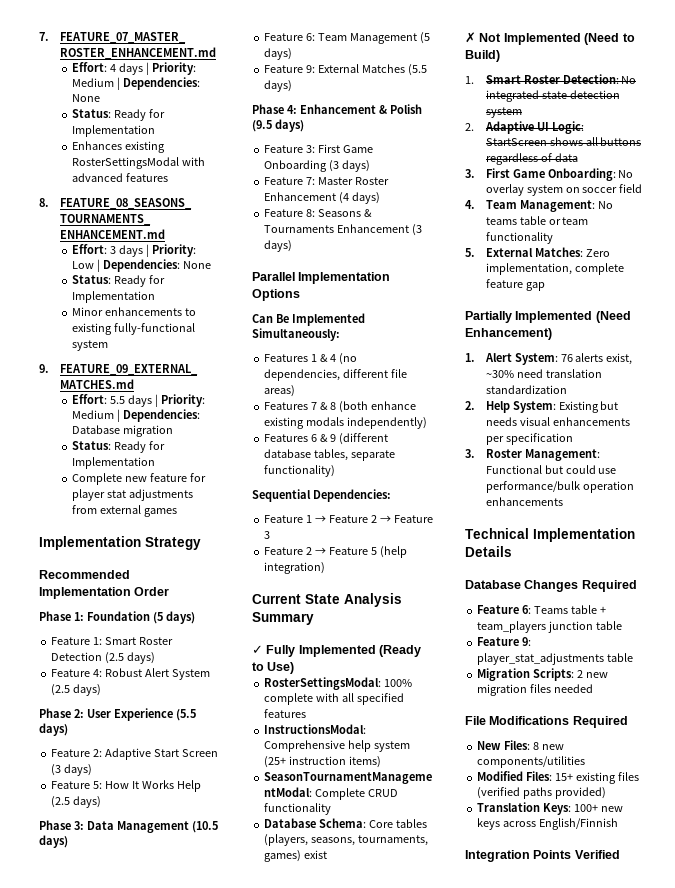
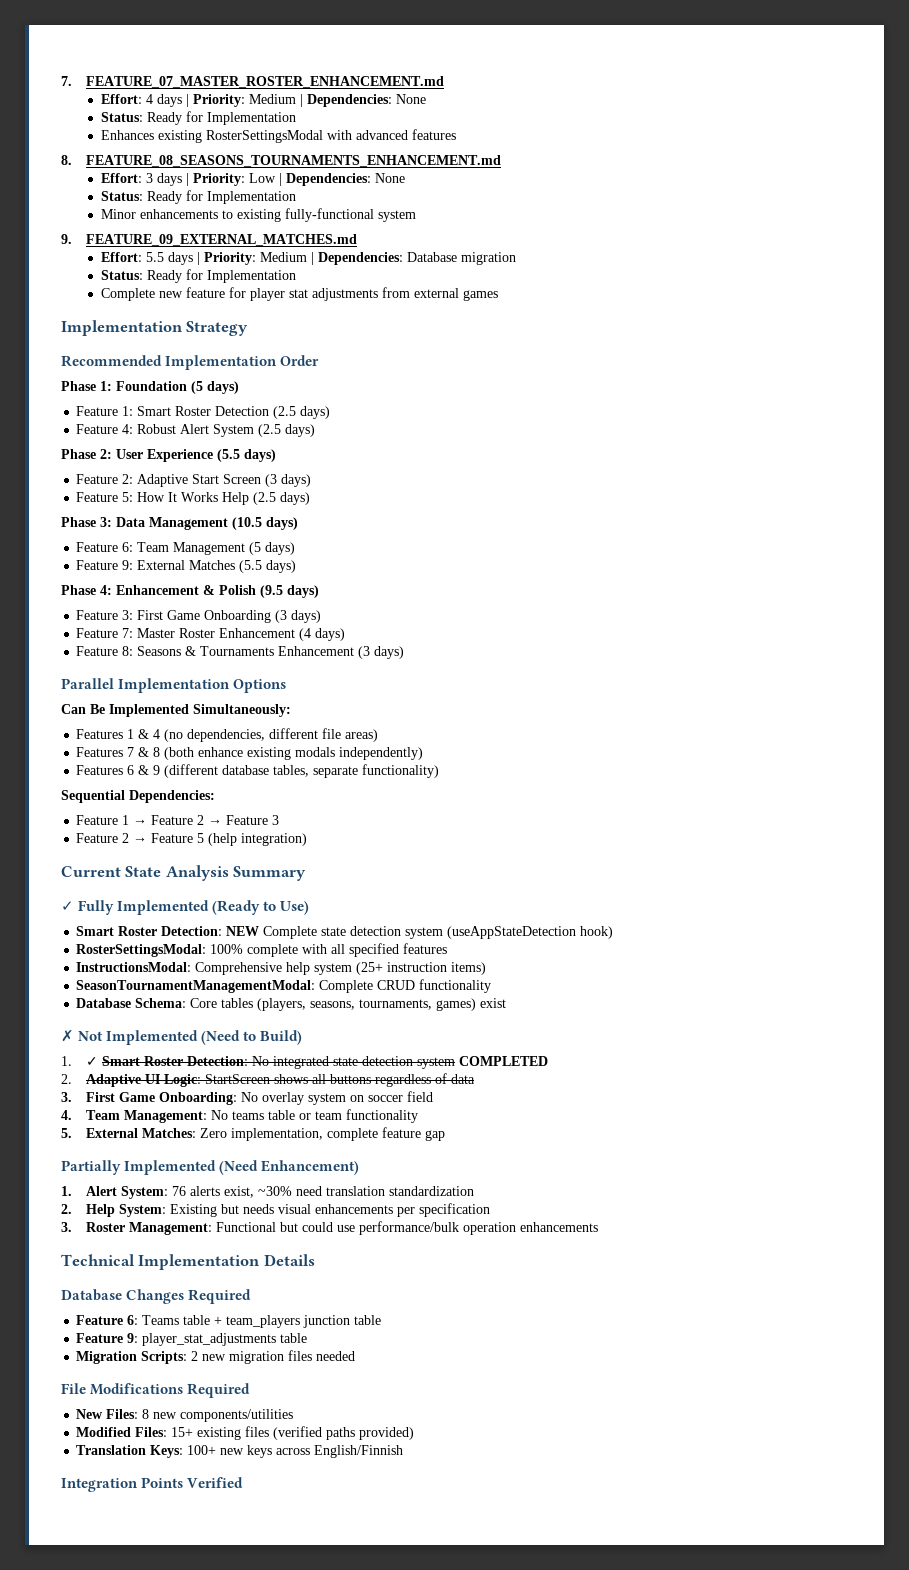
(295, 668) none -> [76,926,614,939] // Smart Roster Detection: NEW Complete state detection system (useAppStateDetection hook)
(474, 80) none -> [85,1057,98,1066] ✓
(522, 112) none -> [458,1056,548,1066] COMPLETED

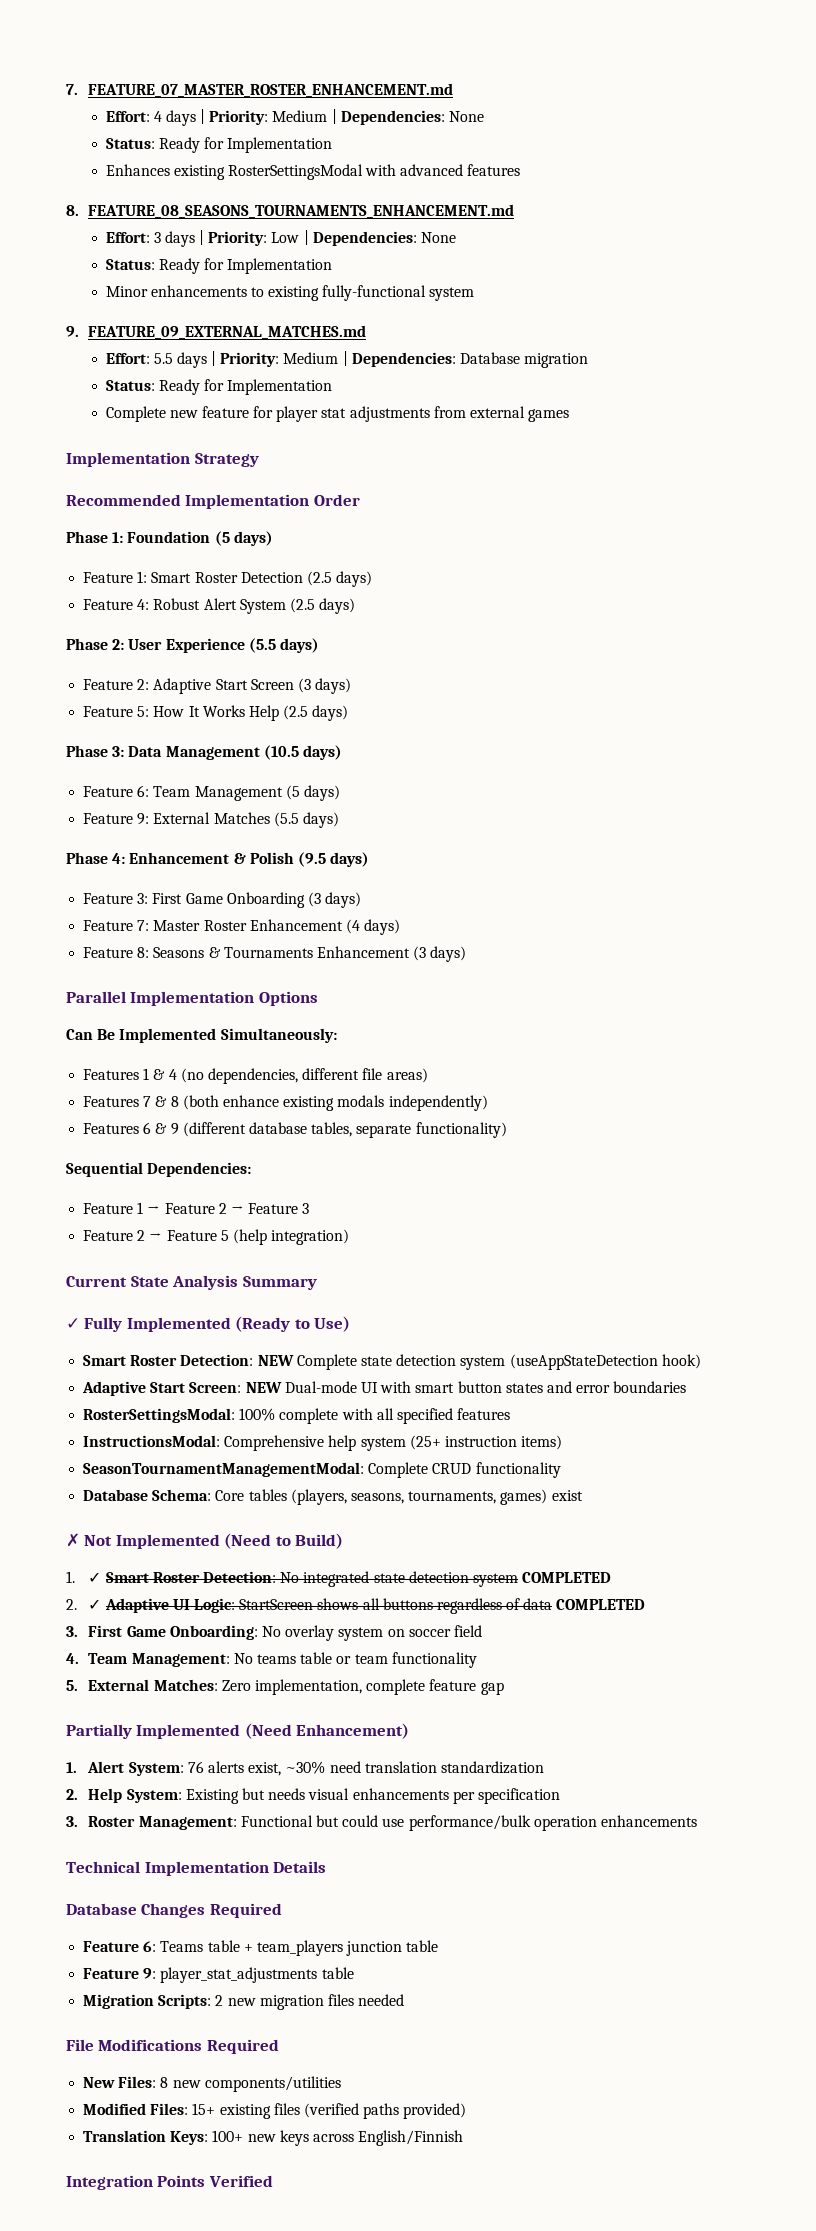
(614, 932) none -> [82,1381,687,1396] // Adaptive Start Screen: NEW Dual-mode UI with smart button states and error boundaries
(72, 1079) none -> [88,1599,102,1610] ✓
(475, 1079) none -> [556,1599,646,1610] COMPLETED

